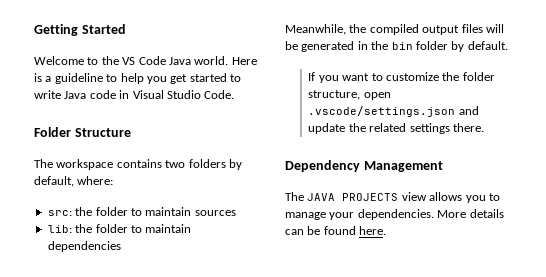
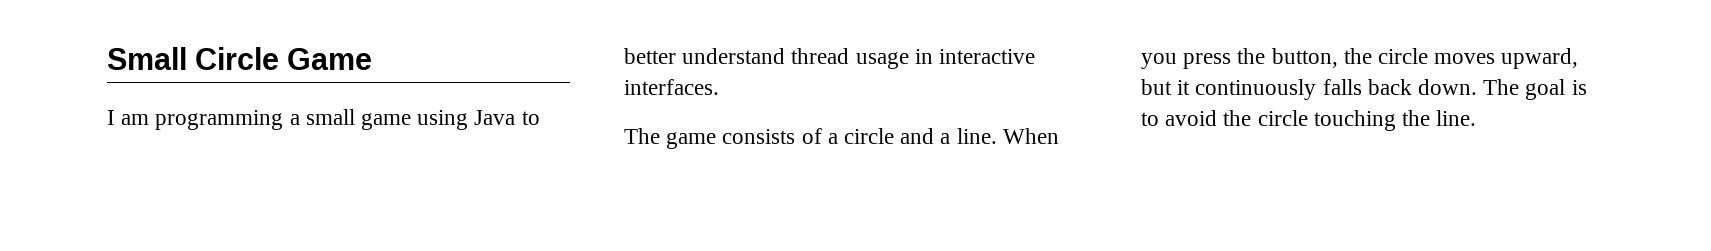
[34,24,126,36] [34,56,257,65] [34,73,241,84] [34,90,235,99] [34,127,131,137] [34,159,242,170] [34,176,114,187] [47,207,236,216] [47,224,192,233] [47,241,121,252] [285,24,504,35] [285,41,508,52] [308,72,495,83] [308,90,391,100] [308,106,479,117] [308,123,484,134] [285,160,443,172] [285,192,500,203] [285,209,504,220] [285,226,387,235] Getting Started // Welcome to the VS Code Java world. Here is a guideline to help you get started to write Java code in Visual Studio Code. // Folder Structure // The workspace contains two folders by default, where: // src: the folder to maintain sources // lib: the folder to maintain dependencies // Meanwhile, the compiled output files will be generated in the bin folder by default. // If you want to customize the folder structure, open .vscode/settings.json and update the related settings there. // Dependency Management // The JAVA PROJECTS view allows you to manage your dependencies. More details can be found here. -> [107,47,373,70] [107,109,540,130] [624,48,1036,69] [624,79,719,95] [624,128,1059,149] [1141,48,1579,69] [1141,79,1587,100] [1141,110,1477,131] Small Circle Game // I am programming a small game using Java to better understand thread usage in interactive interfaces. // The game consists of a circle and a line. When you press the button, the circle moves upward, but it continuously falls back down. The goal is to avoid the circle touching the line.

